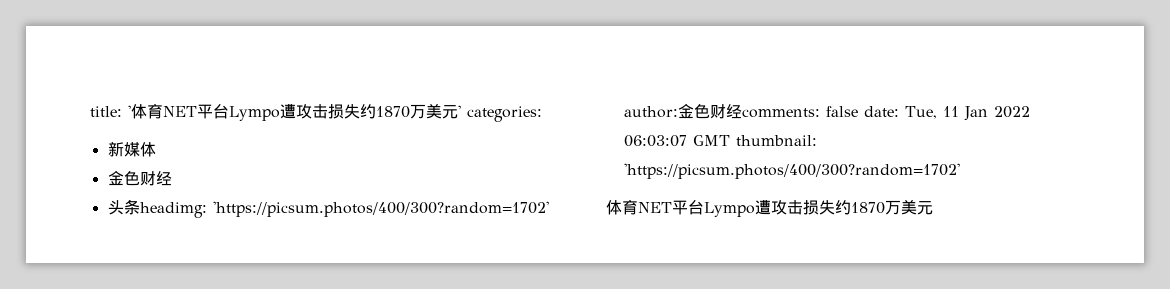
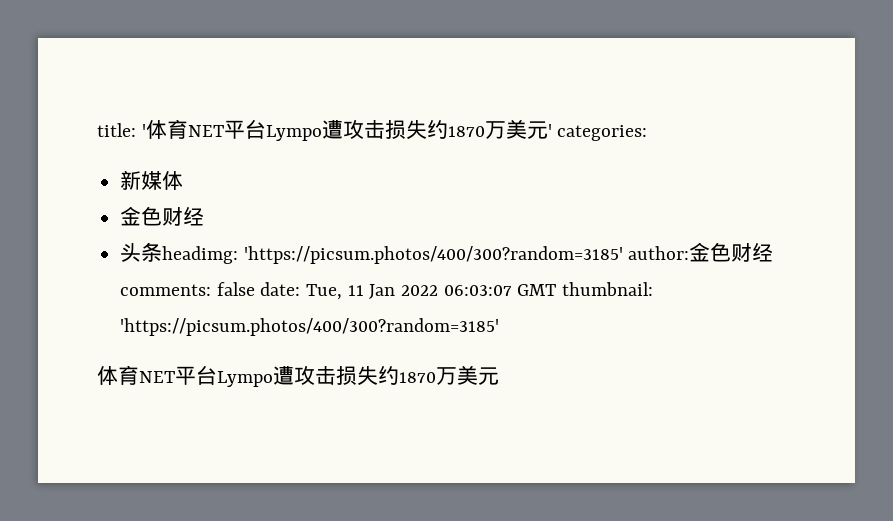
[212,201,549,217] 'https://picsum.photos/400/300?random=1702' -> [243,246,623,264] 'https://picsum.photos/400/300?random=3185'
[623,163,960,179] 'https://picsum.photos/400/300?random=1702' -> [120,318,500,336] 'https://picsum.photos/400/300?random=3185'

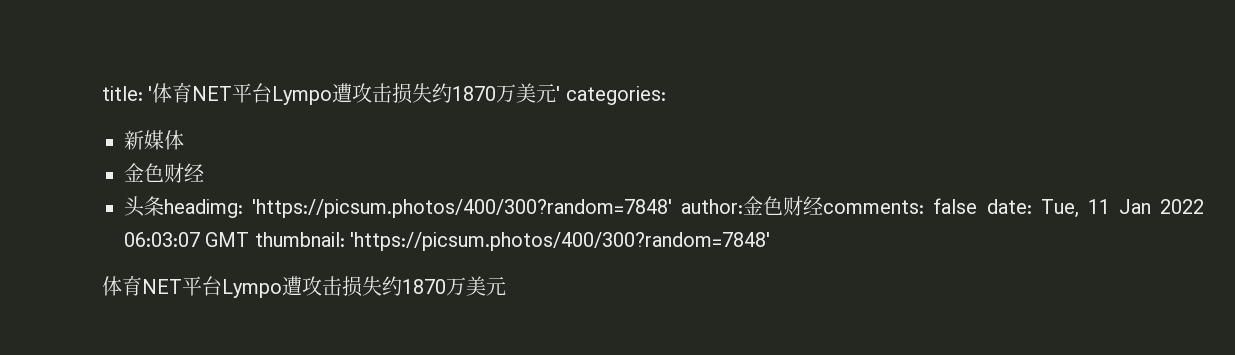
[243,246,623,264] 'https://picsum.photos/400/300?random=3185' -> [252,199,673,218] 'https://picsum.photos/400/300?random=7848'
[120,318,500,336] 'https://picsum.photos/400/300?random=3185' -> [350,232,771,251] 'https://picsum.photos/400/300?random=7848'

